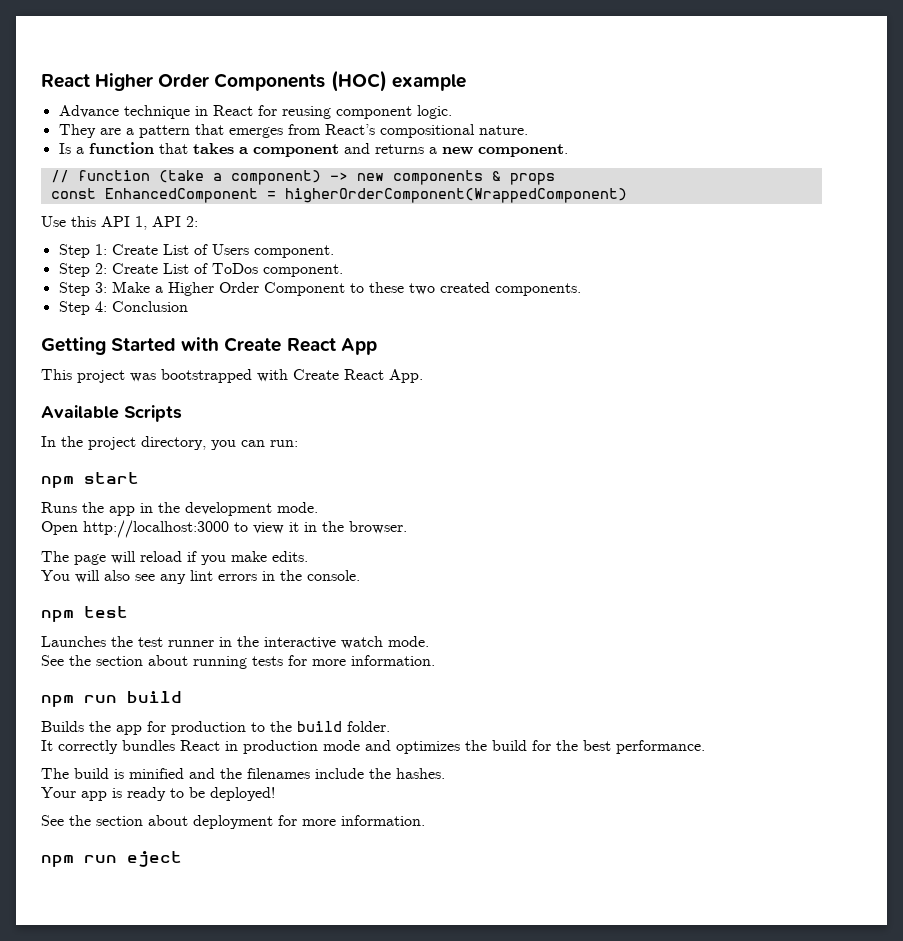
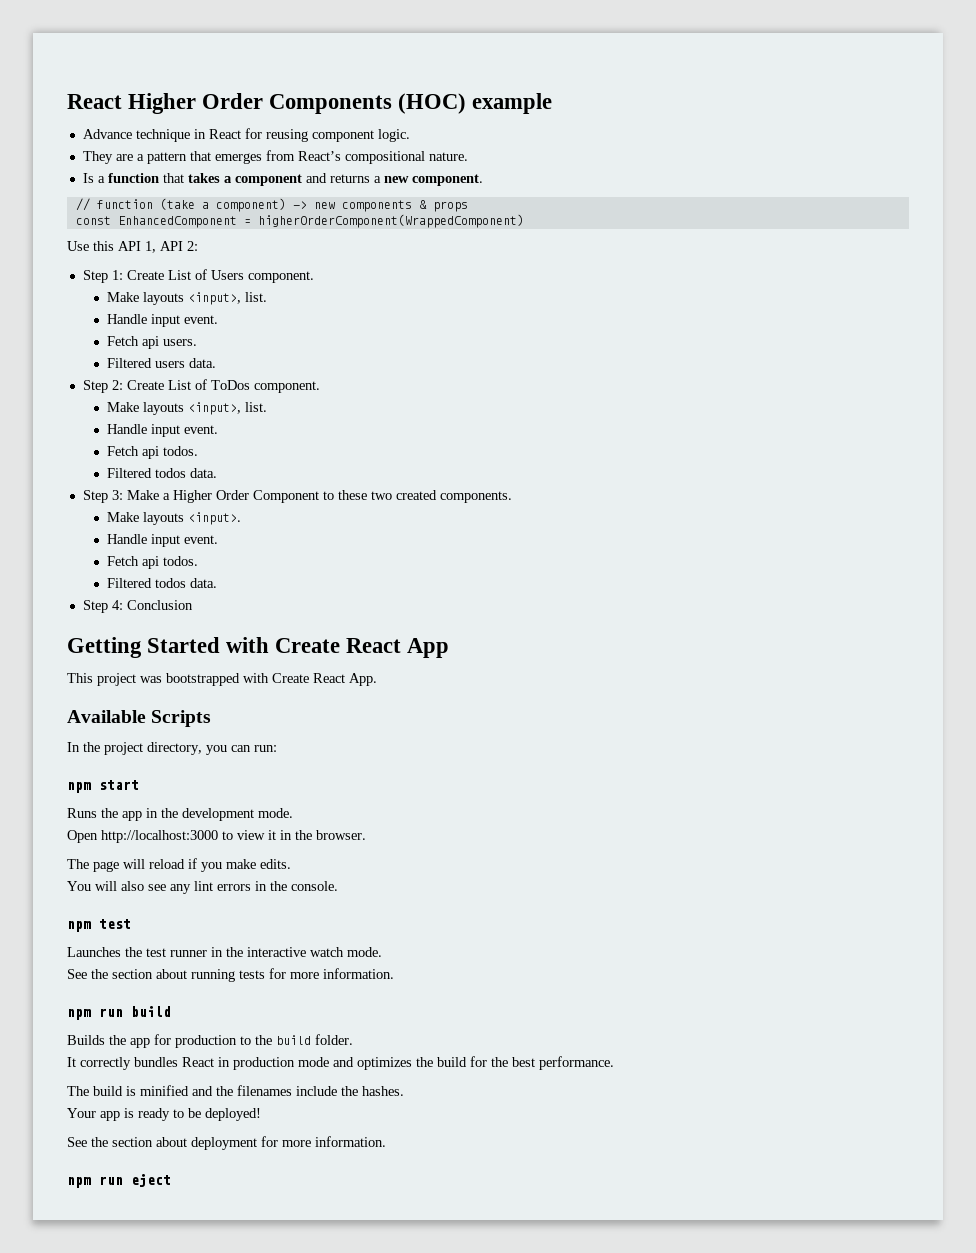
(334, 251) none -> [107,292,268,305] [107,314,219,327] [107,336,198,349] [107,358,217,368] // Make layouts <input>, list. // Handle input event. // Fetch api users. // Filtered users data.
(343, 270) none -> [107,402,268,415] [107,424,219,437] [107,446,199,459] [107,468,218,478] // Make layouts <input>, list. // Handle input event. // Fetch api todos. // Filtered todos data.
(581, 289) none -> [107,512,242,525] [107,534,219,547] [107,556,199,569] [107,578,218,588] // Make layouts <input>. // Handle input event. // Fetch api todos. // Filtered todos data.

